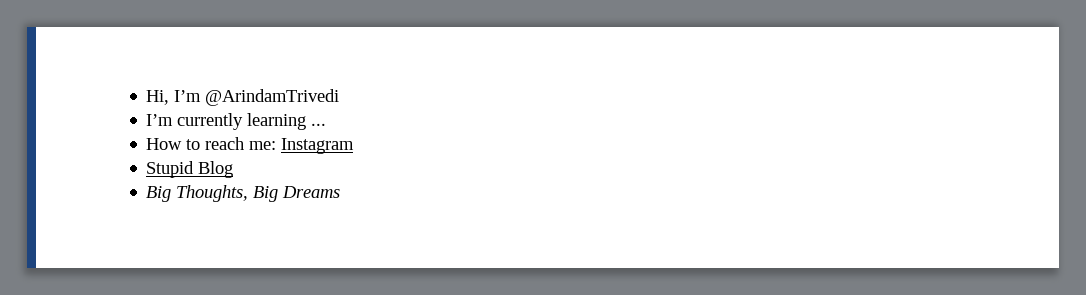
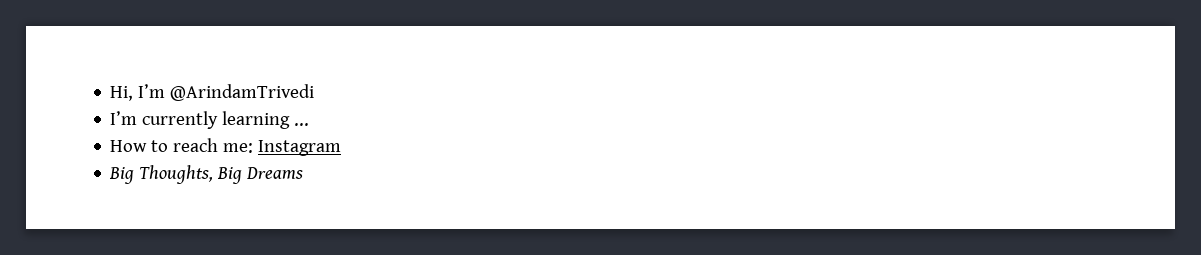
[146,161,234,178] // Stupid Blog -> (342, 148) none

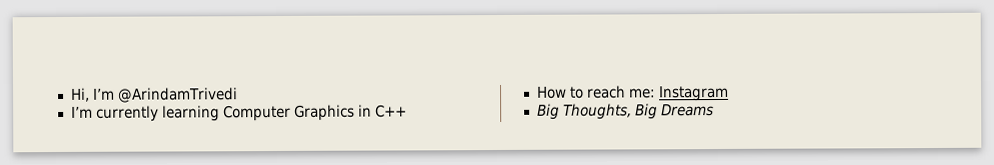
[294,123,310,126] ... -> [222,104,407,122] Computer Graphics in C++

